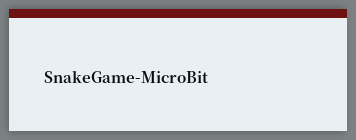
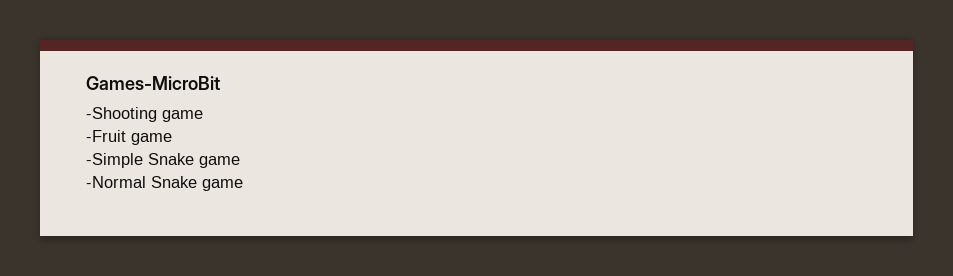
[44,70,208,83] SnakeGame-MicroBit -> [86,76,220,90] [86,107,203,122] [86,130,172,145] [86,153,240,168] [86,176,243,191] Games-MicroBit // -Shooting game // -Fruit game // -Simple Snake game // -Normal Snake game

